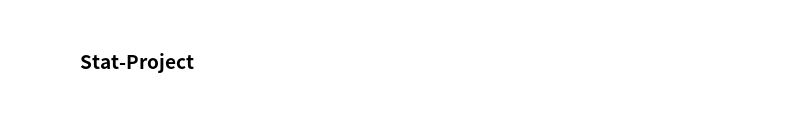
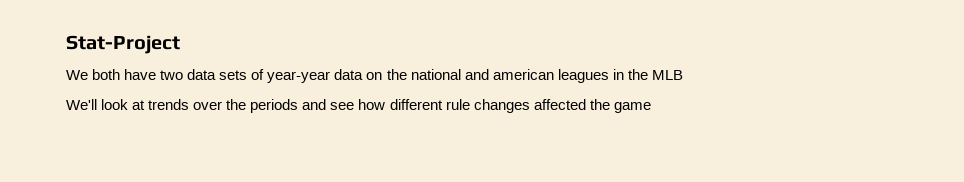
(194, 63) none -> [66,69,683,83] [66,99,651,113] // We both have two data sets of year-year data on the national and american leagues in the MLB // We'll look at trends over the periods and see how different rule changes affected the game

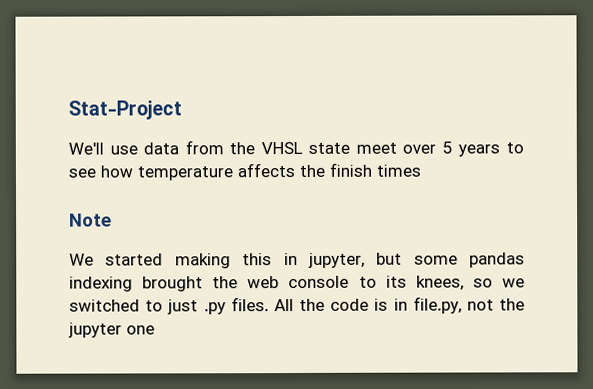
[66,69,683,83] [66,99,651,113] We both have two data sets of year-year data on the national and american leagues in the MLB // We'll look at trends over the periods and see how different rule changes affected the game -> [68,140,524,157] [68,162,421,181] [69,213,112,227] [69,252,525,269] [69,275,525,292] [69,296,525,315] [68,322,155,338] We'll use data from the VHSL state meet over 5 years to see how temperature affects the finish times // Note // We started making this in jupyter, but some pandas indexing brought the web console to its knees, so we switched to just .py files. All the code is in file.py, not the jupyter one

